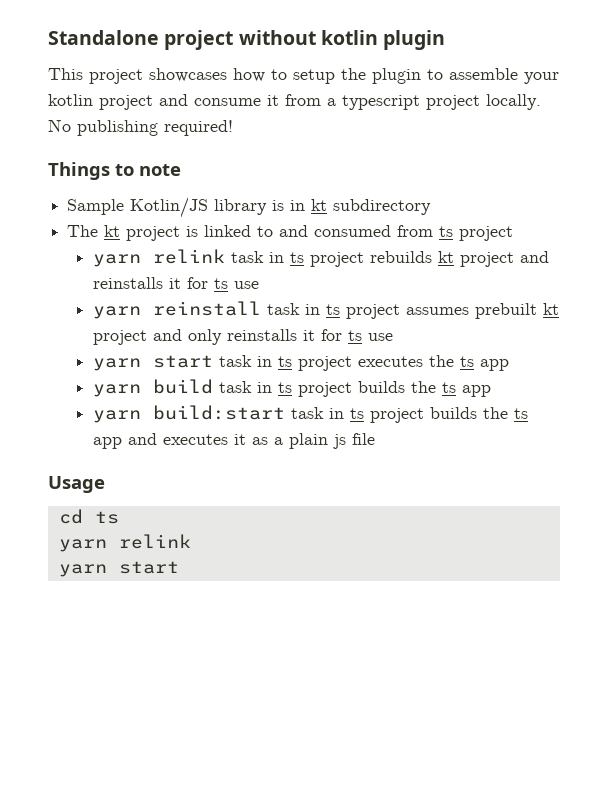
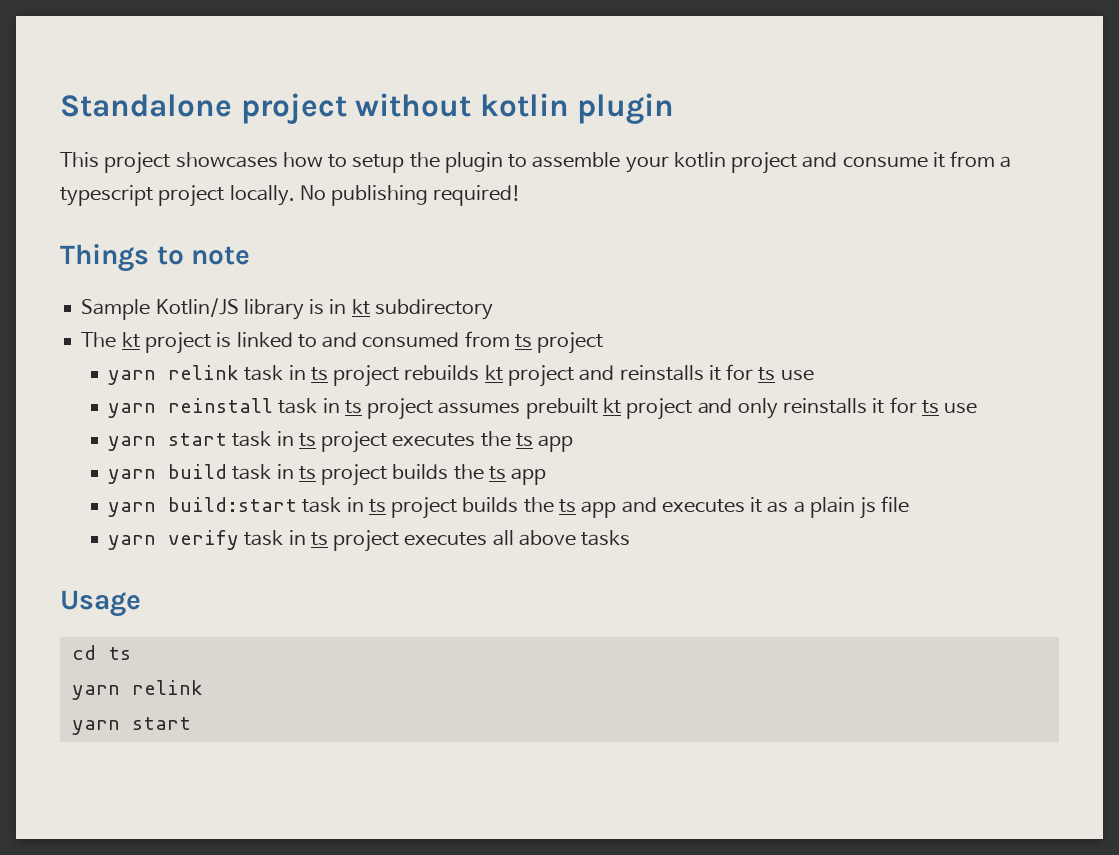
(376, 439) none -> [108,530,631,552] // yarn verify task in ts project executes all above tasks

